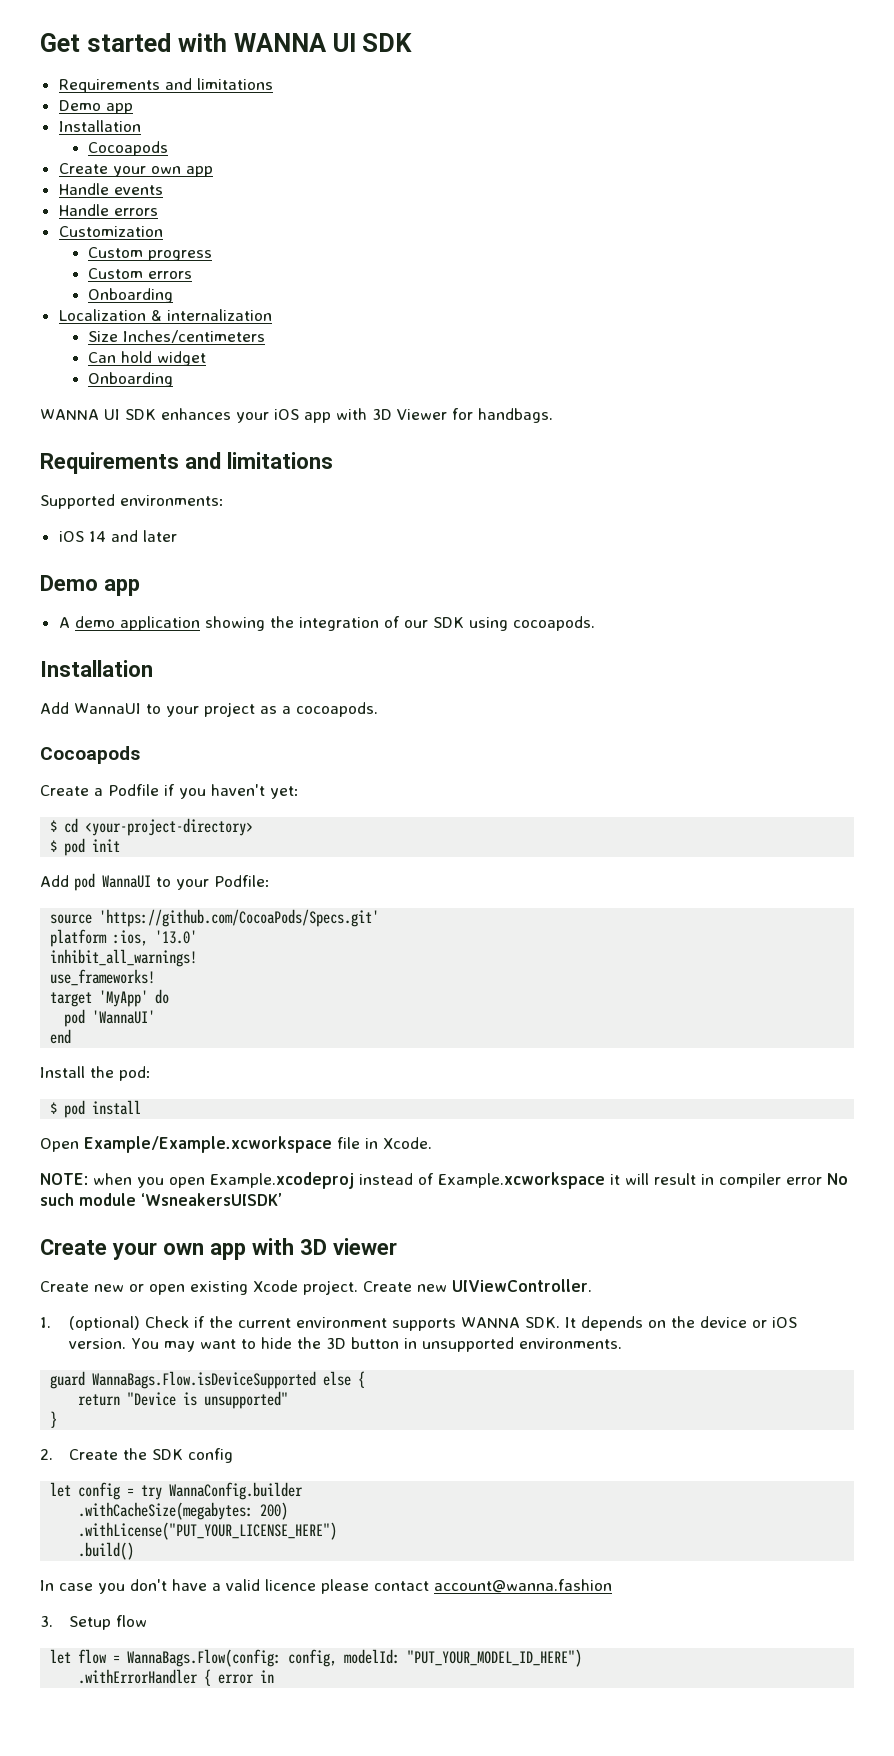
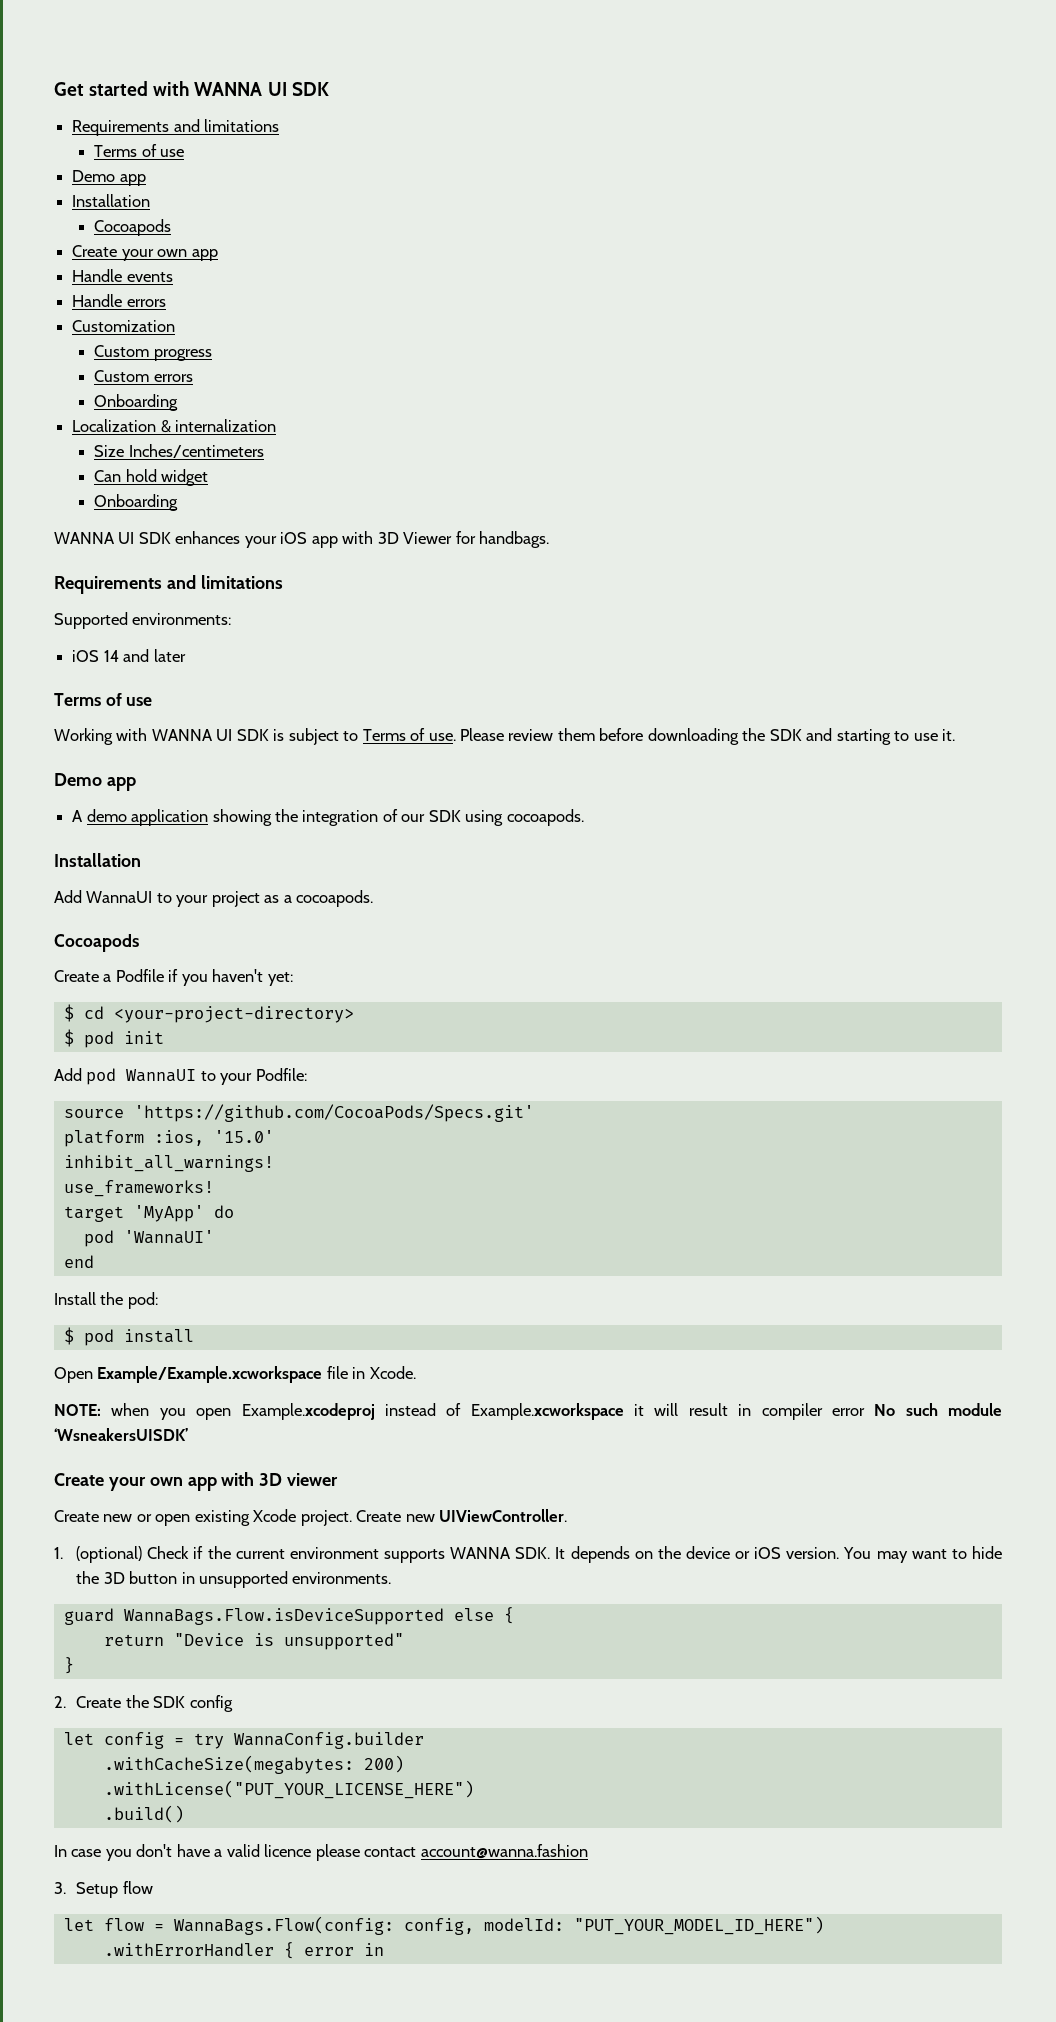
(273, 84) none -> [94,144,185,157] // Terms of use
(177, 536) none -> [54,693,153,706] [54,728,956,745] // Terms of use // Working with WANNA UI SDK is subject to Terms of use. Please review them before downloading the SDK and starting to use it.
[155,930,198,944] '13.0' -> [213,1130,274,1143] '15.0'

